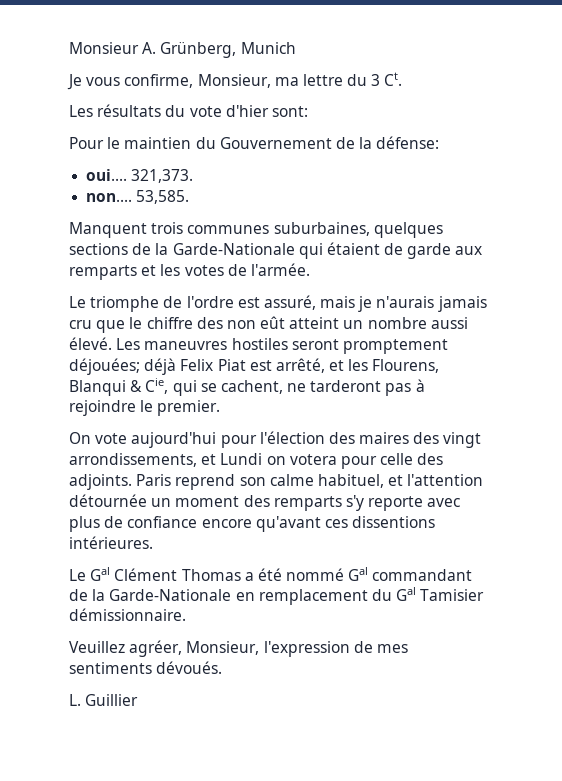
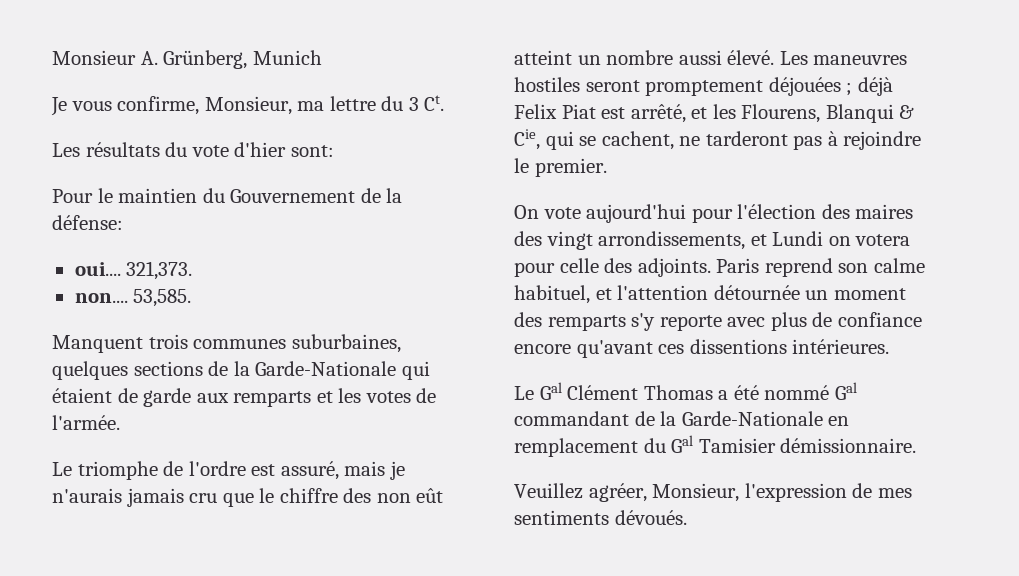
[69,358,140,375] déjouées; -> [768,77,853,96] déjouées ;
[69,694,139,706] // L. Guillier -> (687, 517) none

